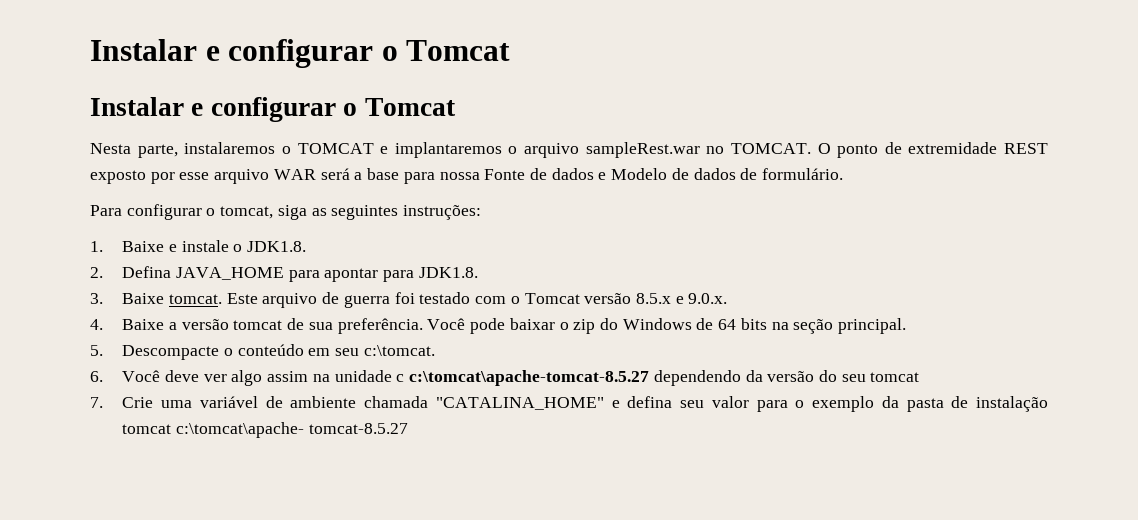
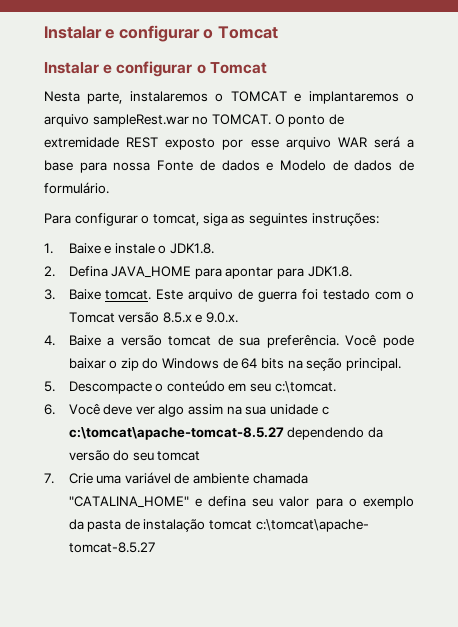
(330, 378) none -> [245,406,267,415] sua

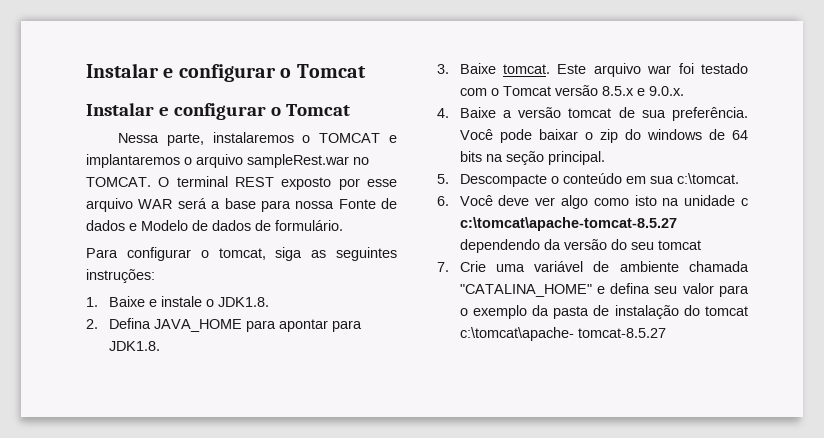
[44,91,80,102] Nesta -> [118,133,160,143] Nessa
[288,114,344,127] [44,137,119,148] ponto de extremidade -> [176,176,228,187] terminal
[238,289,298,302] de guerra -> [647,65,672,74] war
[162,358,220,369] Windows -> [646,129,702,140] windows
[250,383,272,392] seu -> [649,176,674,184] sua
[188,404,267,415] assim na sua -> [593,195,680,206] como isto na
(206, 525) none -> [683,305,700,316] do

